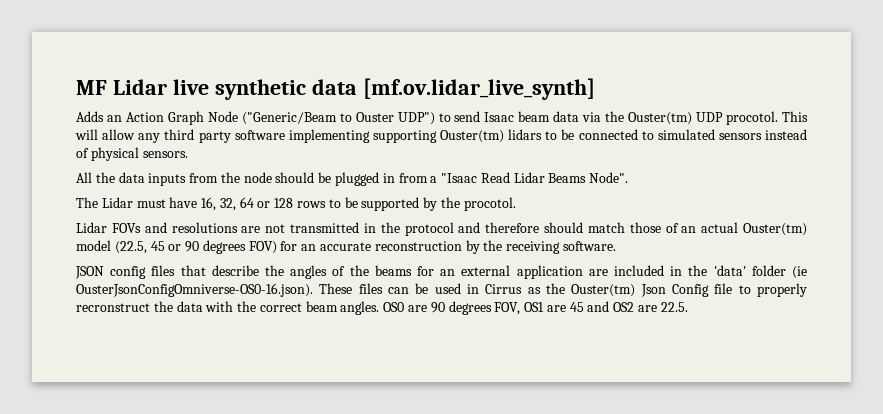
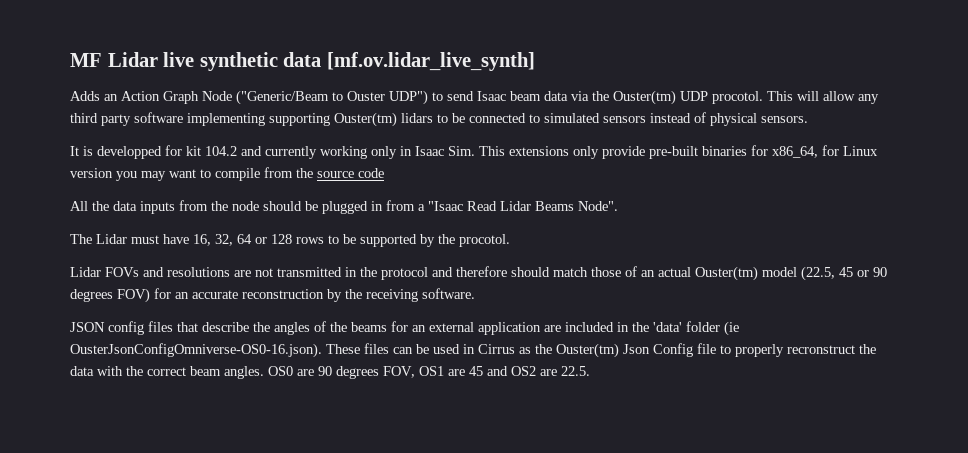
(188, 154) none -> [70,145,878,159] [70,167,384,181] // It is developped for kit 104.2 and currently working only in Isaac Sim. This extensions only provide pre-built binaries for x86_64, for Linux version you may want to compile from the source code

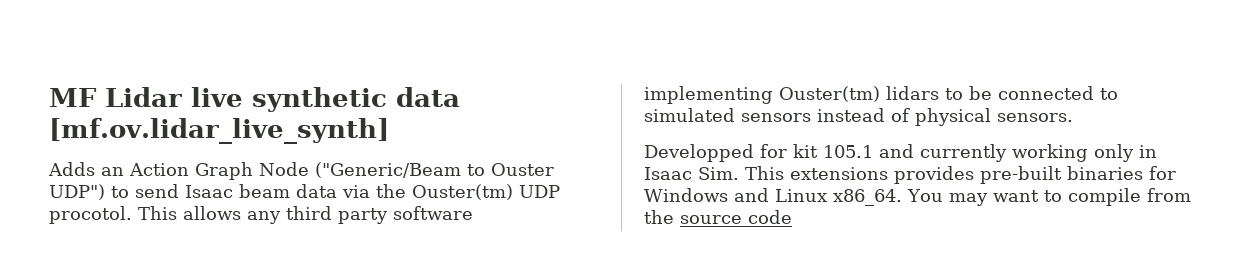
[797,91,855,101] will allow -> [183,206,241,220] allows
[269,113,330,126] supporting -> (773, 95) none
[70,146,162,159] It is developped -> [644,144,754,162] Developped
[205,146,237,156] 104.2 -> [823,145,873,158] 105.1
[573,146,645,159] only provide -> [894,166,974,184] provides
[772,145,878,158] [70,168,137,181] x86_64, for Linux version you -> [644,188,943,206] Windows and Linux x86_64. You
[70,200,618,214] [70,234,510,247] [70,266,887,281] [70,288,475,303] [70,321,739,336] [70,343,876,358] [70,366,590,379] // All the data inputs from the node should be plugged in from a "Isaac Read Lidar Beams Node". // The Lidar must have 16, 32, 64 or 128 rows to be supported by the procotol. // Lidar FOVs and resolutions are not transmitted in the protocol and therefore should match those of an actual Ouster(tm) model (22.5, 45 or 90 degrees FOV) for an accurate reconstruction by the receiving software. // JSON config files that describe the angles of the beams for an external application are included in the 'data' folder (ie OusterJsonConfigOmniverse-OS0-16.json). These files can be used in Cirrus as the Ouster(tm) Json Config file to properly recronstruct the data with the correct beam angles. OS0 are 90 degrees FOV, OS1 are 45 and OS2 are 22.5. -> (792, 217) none

